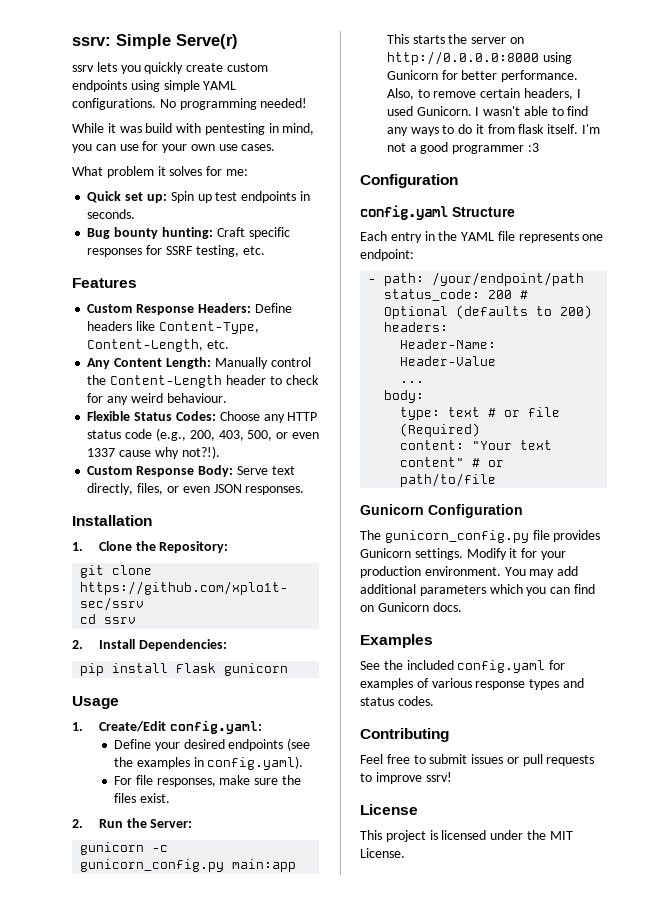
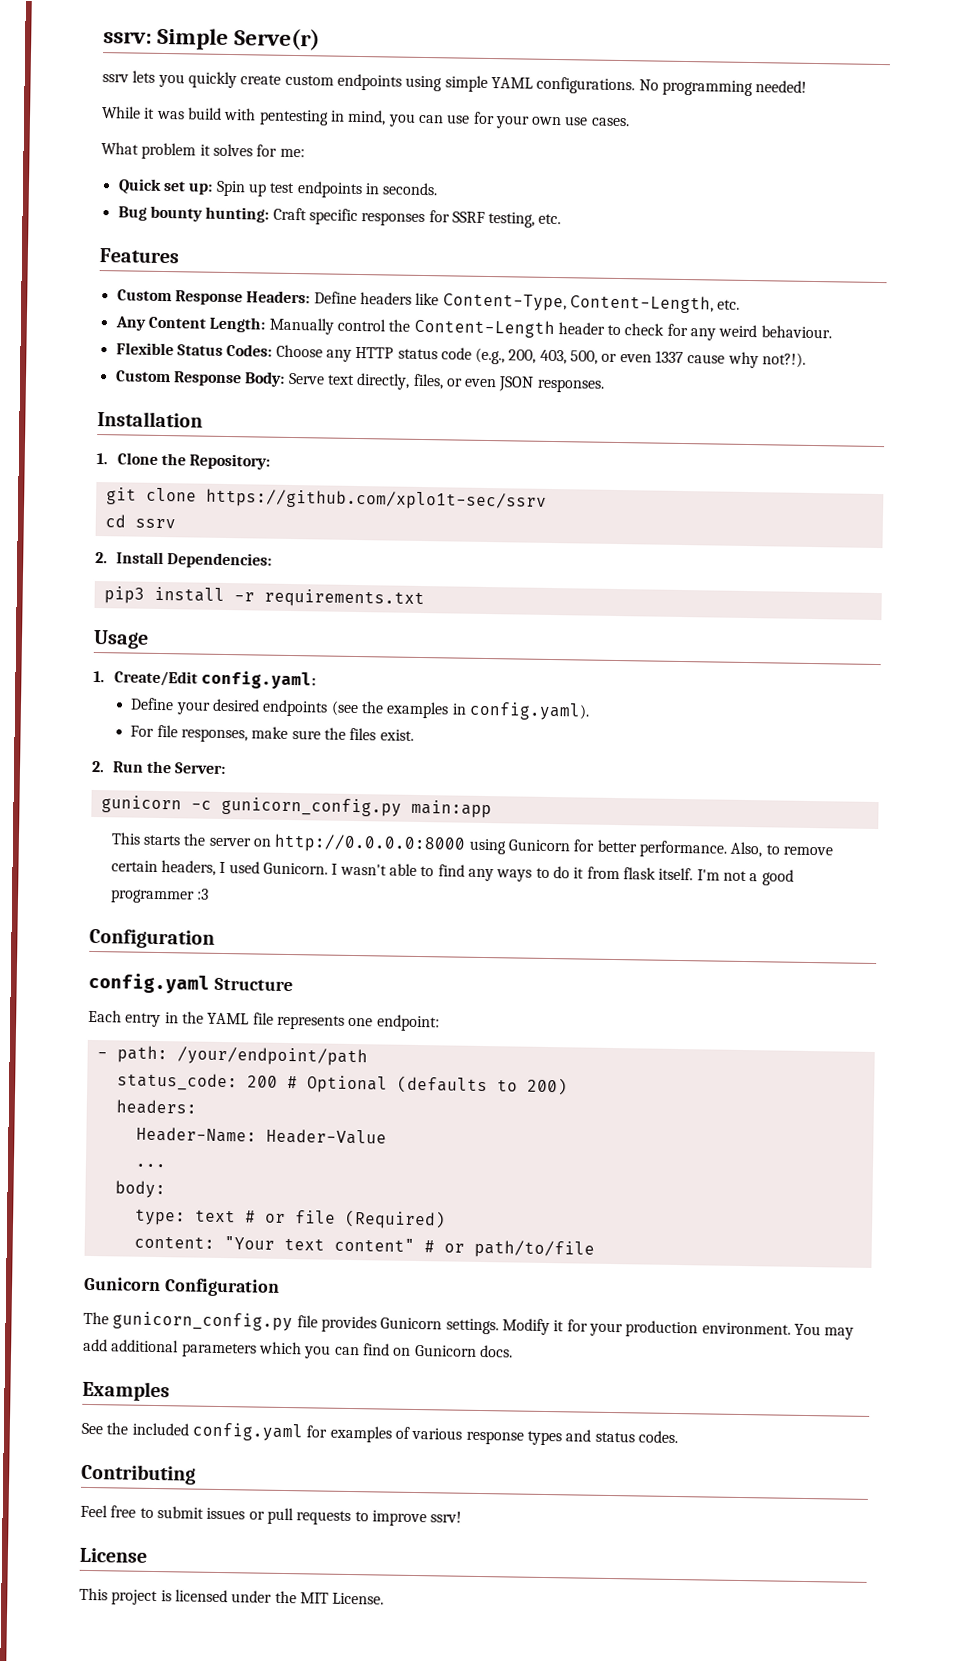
[80,663,289,676] pip install Flask gunicorn -> [103,586,425,609] pip3 install -r requirements.txt

